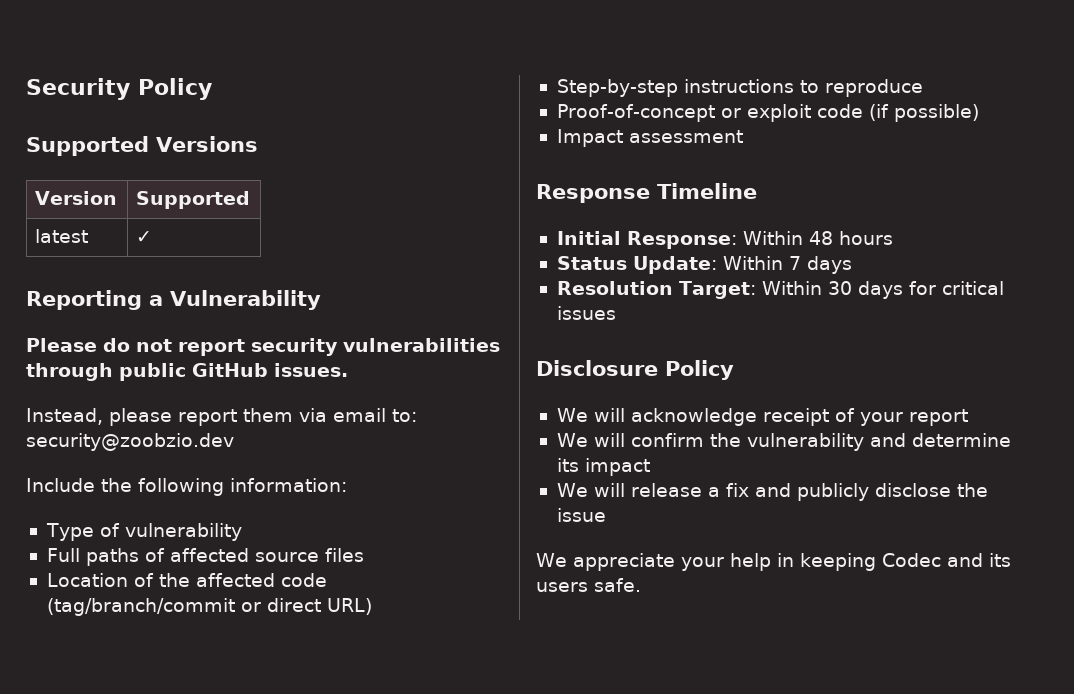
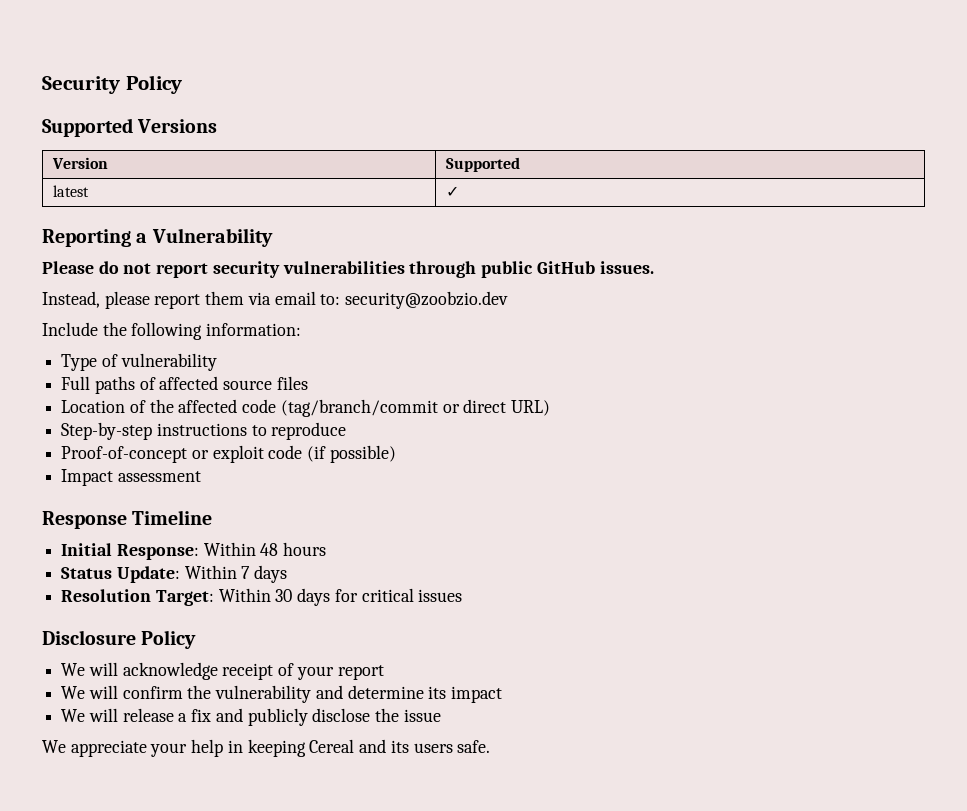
[881,553,941,567] Codec -> [309,739,355,753] Cereal

